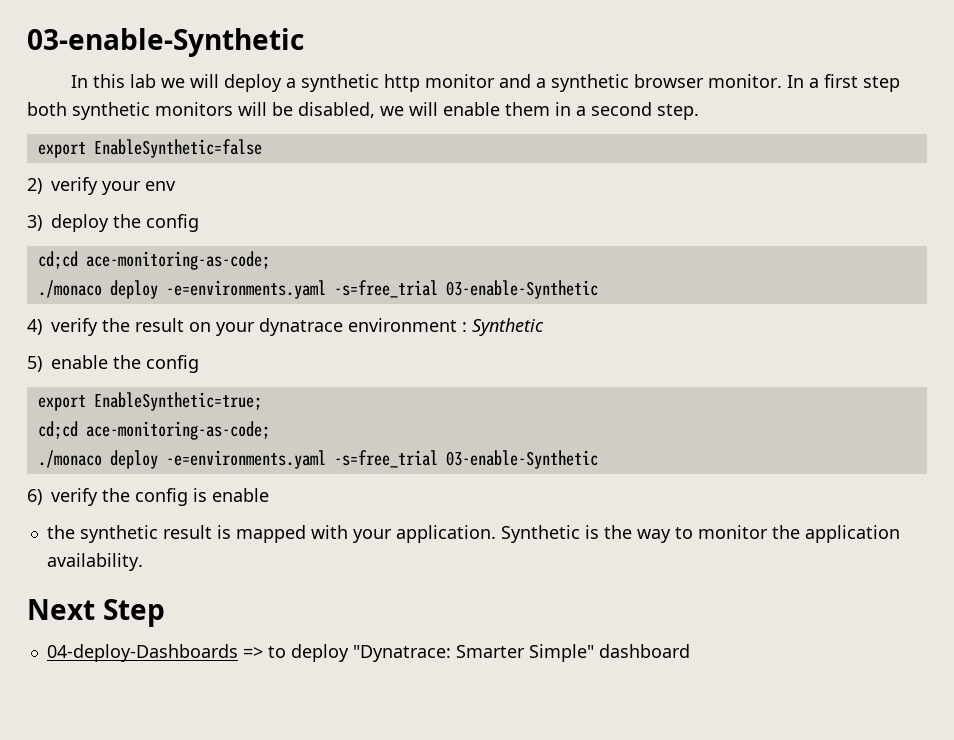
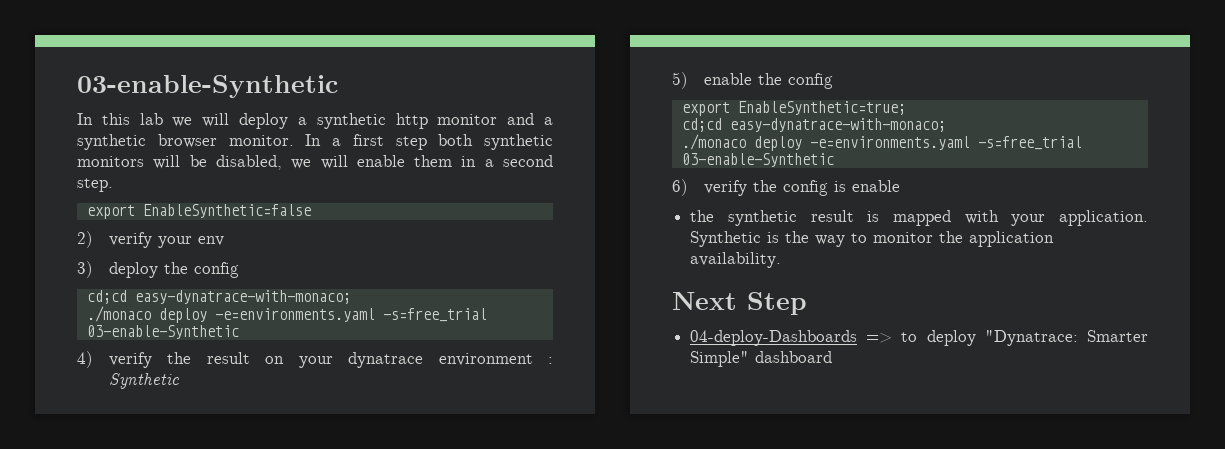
[85,251,270,270] ace-monitoring-as-code; -> [134,290,351,304] easy-dynatrace-with-monaco;
[85,421,270,440] ace-monitoring-as-code; -> [729,118,946,132] easy-dynatrace-with-monaco;

